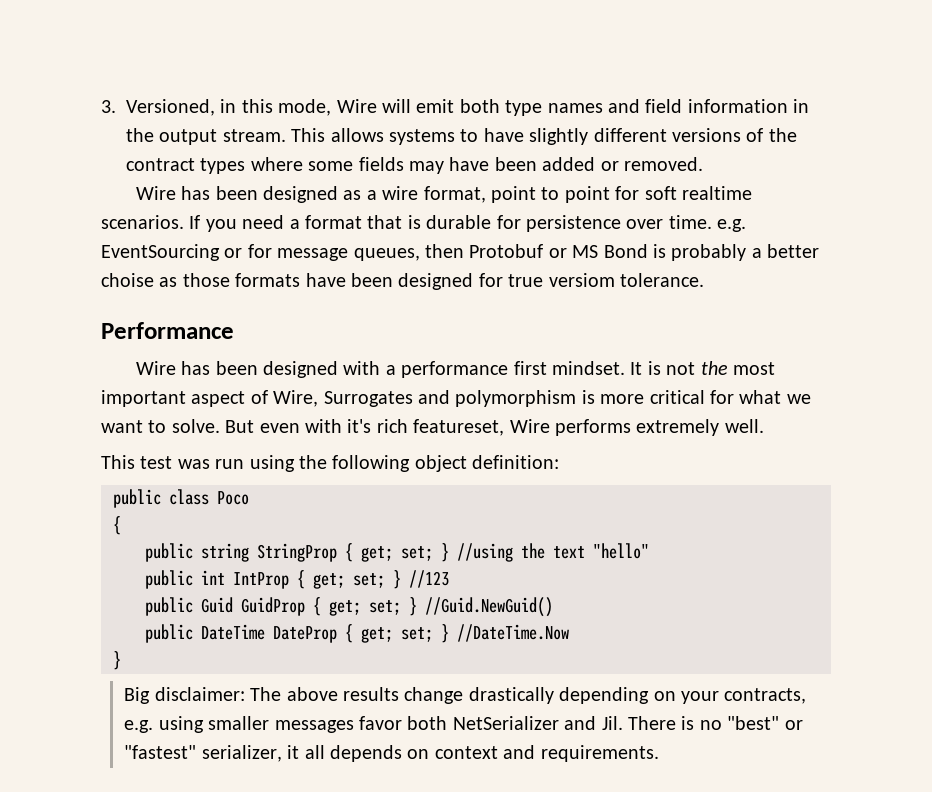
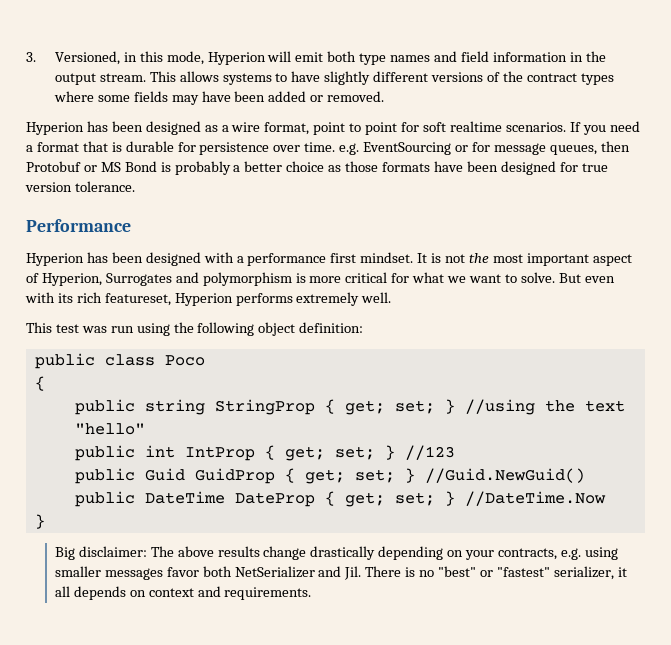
[336,99,377,113] Wire -> [207,52,266,65] Hyperion
[135,186,176,200] Wire -> [26,122,84,135] Hyperion
[101,273,154,287] choise -> [286,161,325,172] choice
[548,273,615,287] versiom -> [25,182,72,192] version
[135,361,176,375] Wire -> [26,253,84,266] Hyperion
[273,390,319,407] Wire, -> [41,273,102,286] Hyperion,
[347,419,372,433] it's -> [57,293,73,303] its
[509,419,550,433] Wire -> [174,293,233,306] Hyperion

